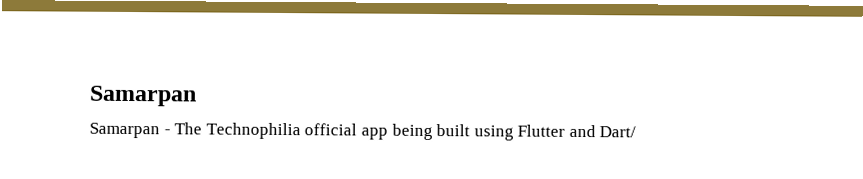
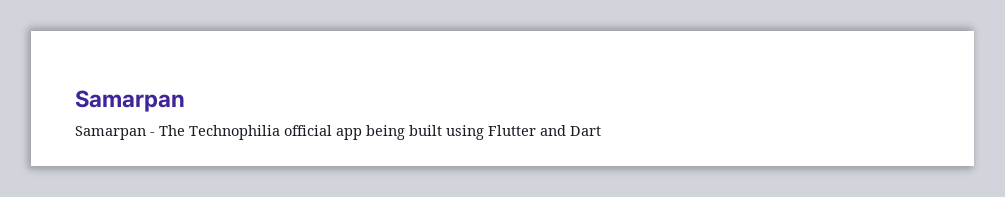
[599,126,637,138] Dart/ -> [570,126,601,136] Dart

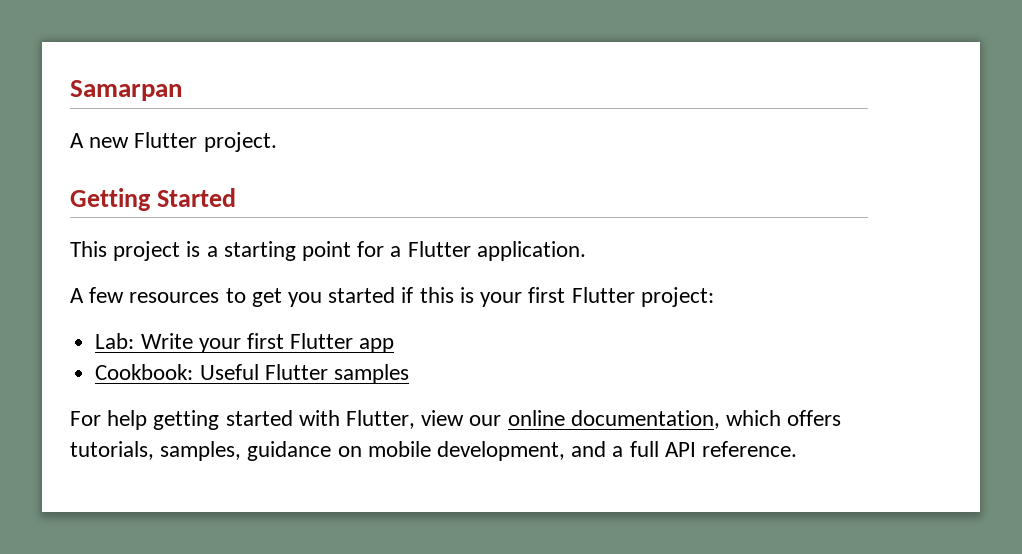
[75,125,601,140] Samarpan - The Technophilia official app being built using Flutter and Dart -> [70,132,277,152] [70,188,236,211] [70,241,586,261] [70,287,714,307] [95,333,395,353] [95,364,409,384] [70,410,842,430] [70,441,798,461] A new Flutter project. // Getting Started // This project is a starting point for a Flutter application. // A few resources to get you started if this is your first Flutter project: // Lab: Write your first Flutter app // Cookbook: Useful Flutter samples // For help getting started with Flutter, view our online documentation, which offers tutorials, samples, guidance on mobile development, and a full API reference.

